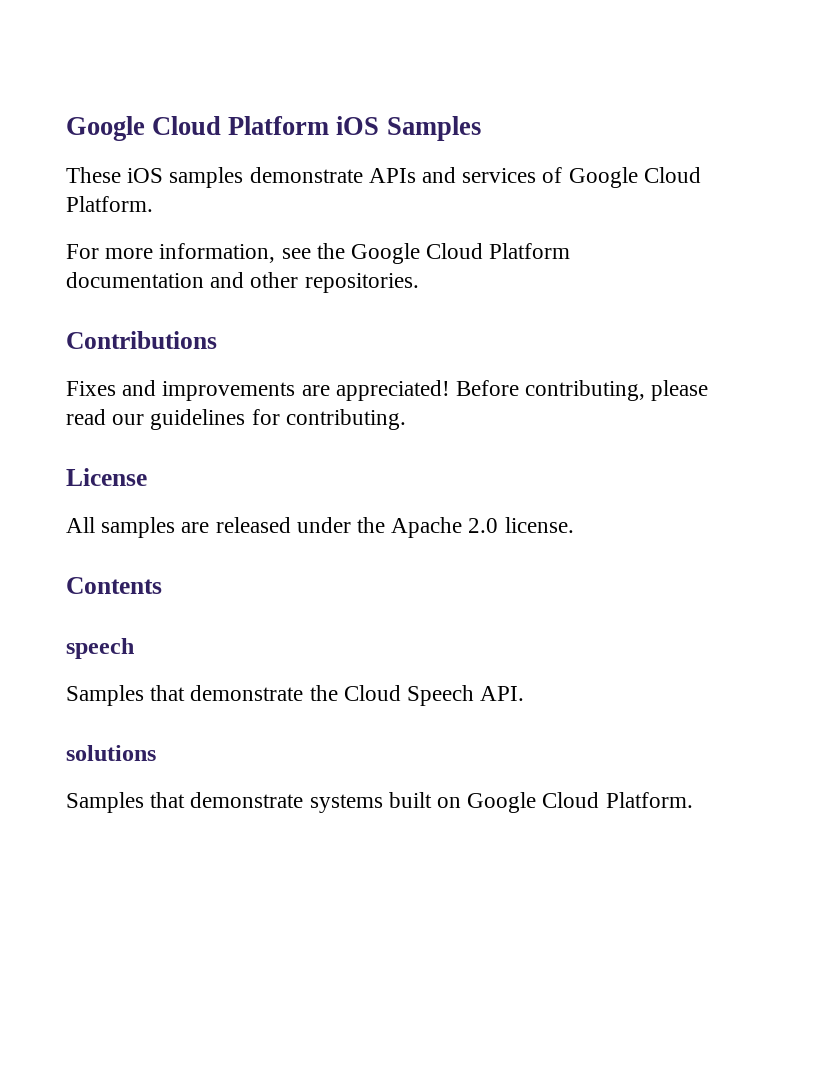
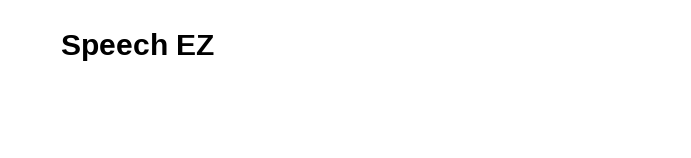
[66,116,481,141] [66,167,701,188] [66,196,153,212] [66,243,571,264] [66,272,419,293] [66,331,217,349] [66,380,709,401] [66,409,406,430] [66,468,147,486] [66,517,574,538] [66,577,162,594] [66,638,134,659] [66,685,525,706] [66,745,156,761] [66,792,693,813] Google Cloud Platform iOS Samples // These iOS samples demonstrate APIs and services of Google Cloud Platform. // For more information, see the Google Cloud Platform documentation and other repositories. // Contributions // Fixes and improvements are appreciated! Before contributing, please read our guidelines for contributing. // License // All samples are released under the Apache 2.0 license. // Contents // speech // Samples that demonstrate the Cloud Speech API. // solutions // Samples that demonstrate systems built on Google Cloud Platform. -> [61,33,215,61] Speech EZ

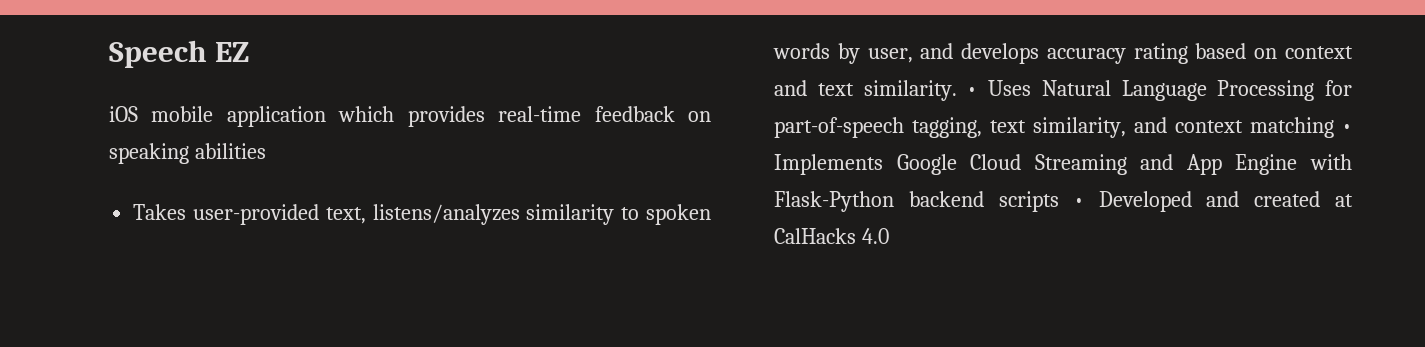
(215, 45) none -> [109,106,711,127] [109,143,266,164] [133,204,711,225] [773,43,1353,64] [774,80,1352,101] [774,117,1352,138] [774,154,1352,175] [774,191,1353,212] [774,228,890,244] // iOS mobile application which provides real-time feedback on speaking abilities // Takes user-provided text, listens/analyzes similarity to spoken words by user, and develops accuracy rating based on context and text similarity. • Uses Natural Language Processing for part-of-speech tagging, text similarity, and context matching • Implements Google Cloud Streaming and App Engine with Flask-Python backend scripts • Developed and created at CalHacks 4.0

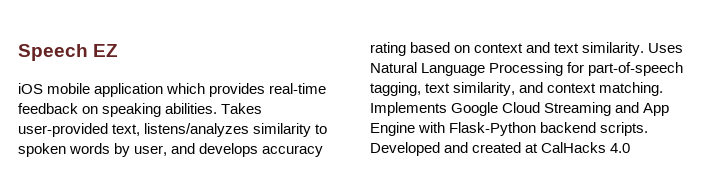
[194,143,266,159] abilities // -> [165,103,218,114] abilities.
[967,87,978,96] • -> (645, 49) none
[1250,117,1352,138] matching • -> [599,82,664,96] matching.
[998,191,1084,212] scripts • -> [600,122,649,136] scripts.

